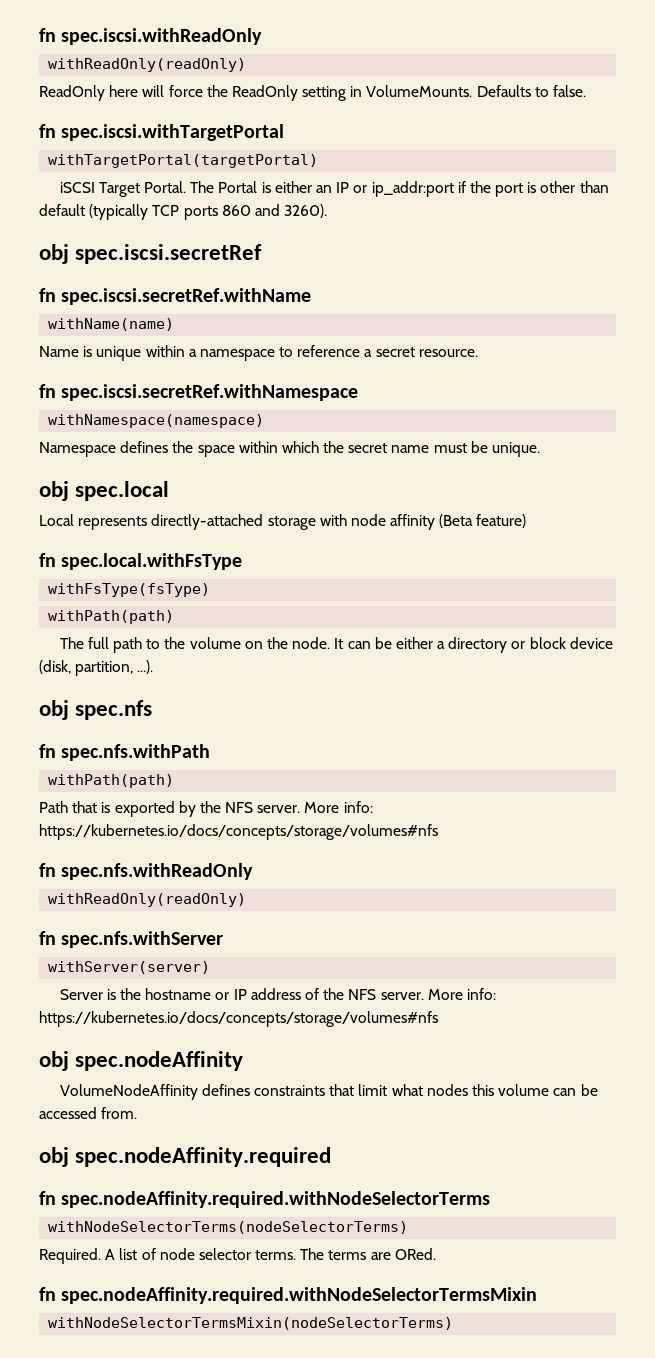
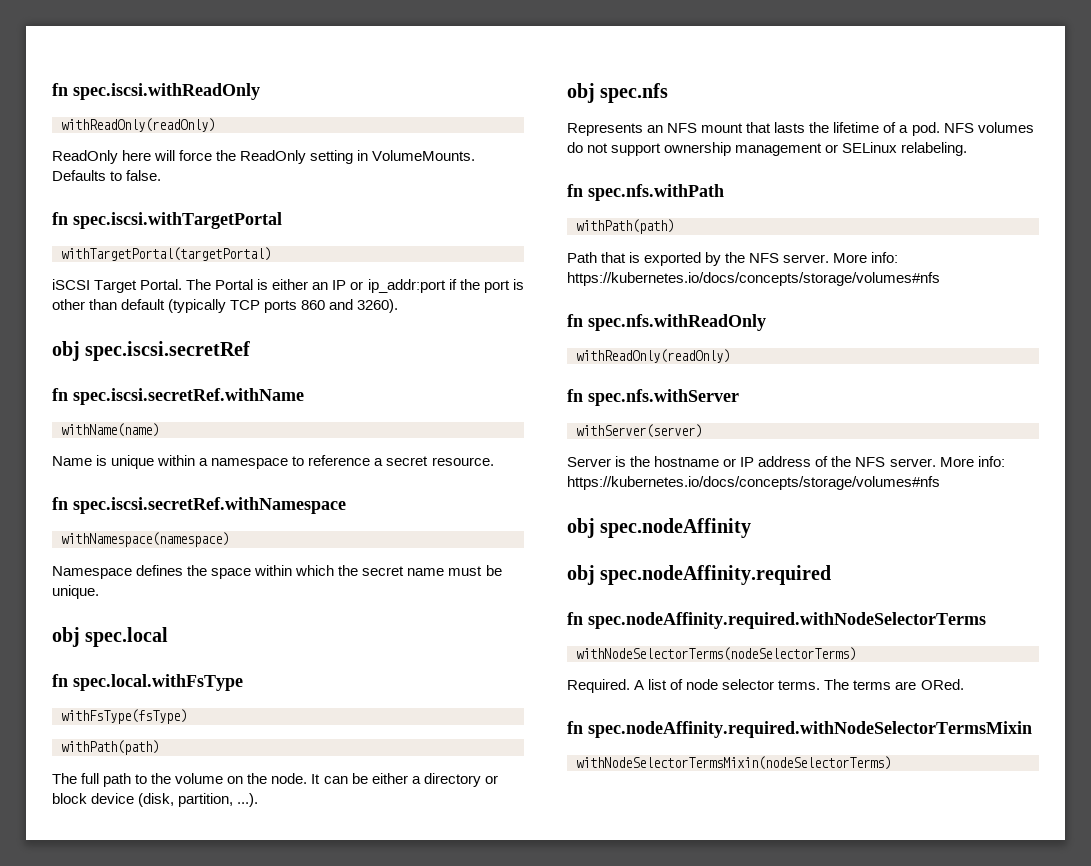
[39,514,527,530] // Local represents directly-attached storage with node affinity (Beta feature) -> (169, 637) none
(153, 710) none -> [567,122,1034,136] [567,142,968,156] // Represents an NFS mount that lasts the lifetime of a pod. NFS volumes do not support ownership management or SELinux relabeling.
[59,1084,598,1100] [39,1107,138,1119] // VolumeNodeAffinity defines constraints that limit what nodes this volume can be accessed from. -> (752, 528) none

